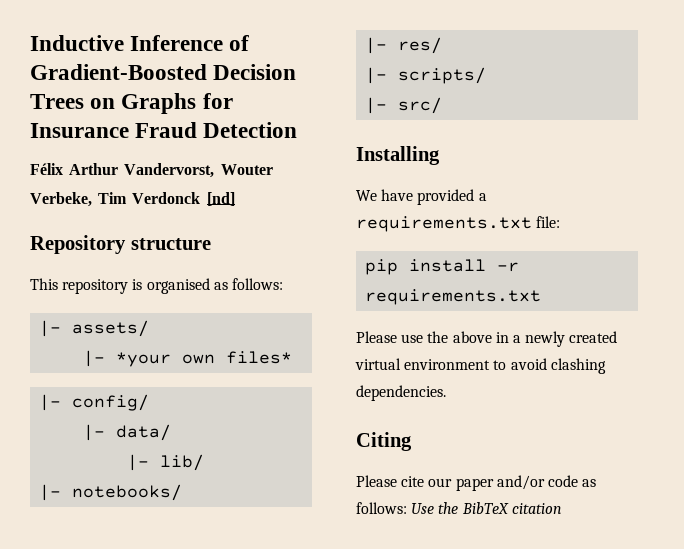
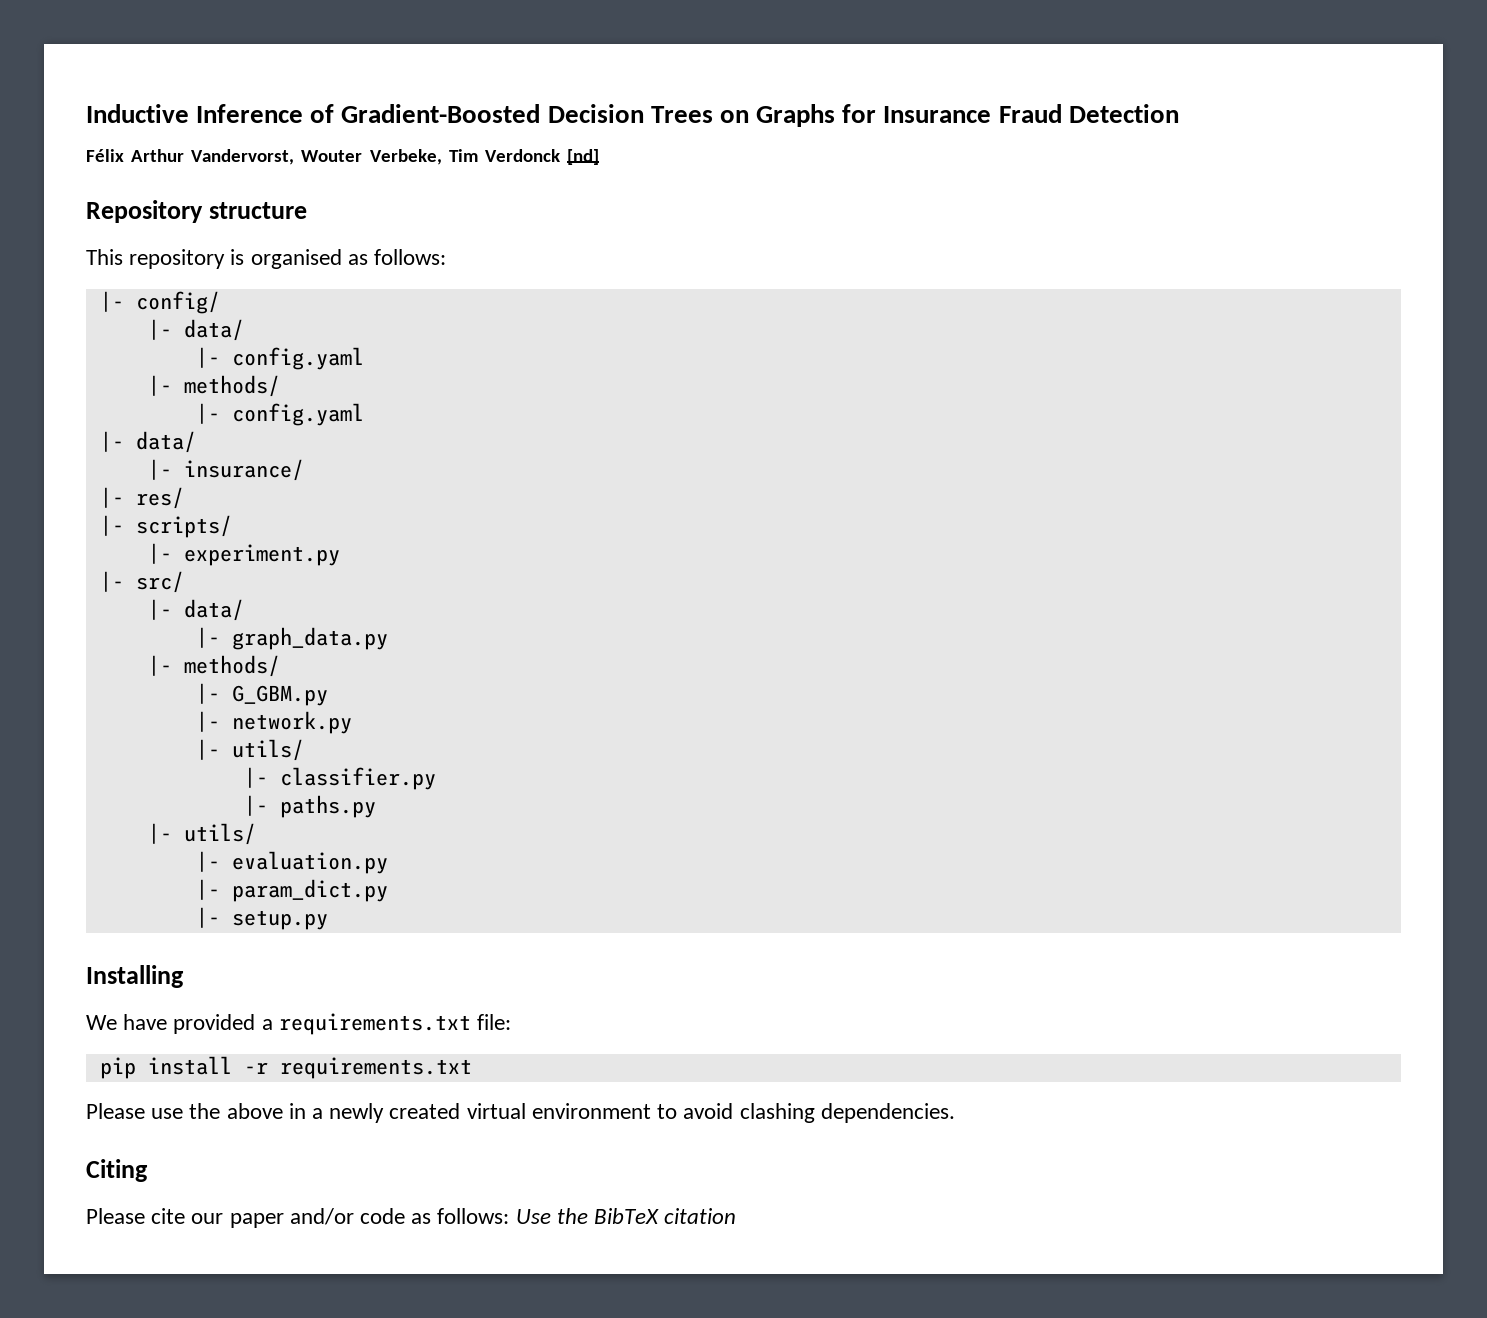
[39,320,150,337] [83,350,293,367] // |- assets/ // |- *your own files* -> (447, 257) none
[160,454,205,471] [39,484,183,501] lib/ // |- notebooks/ -> [231,347,364,370] [147,375,280,397] [195,403,364,426] [99,431,196,453] [147,459,304,481] config.yaml // |- methods/ // |- config.yaml // |- data/ // |- insurance/
(487, 75) none -> [147,543,340,566] // |- experiment.py
(443, 105) none -> [147,599,244,621] [195,627,388,650] [147,655,280,677] [195,683,328,706] [195,711,352,734] [195,739,304,761] [243,767,436,790] [243,795,376,818] [147,823,256,845] [195,851,388,874] [195,879,388,902] [195,907,328,930] // |- data/ // |- graph_data.py // |- methods/ // |- G_GBM.py // |- network.py // |- utils/ // |- classifier.py // |- paths.py // |- utils/ // |- evaluation.py // |- param_dict.py // |- setup.py

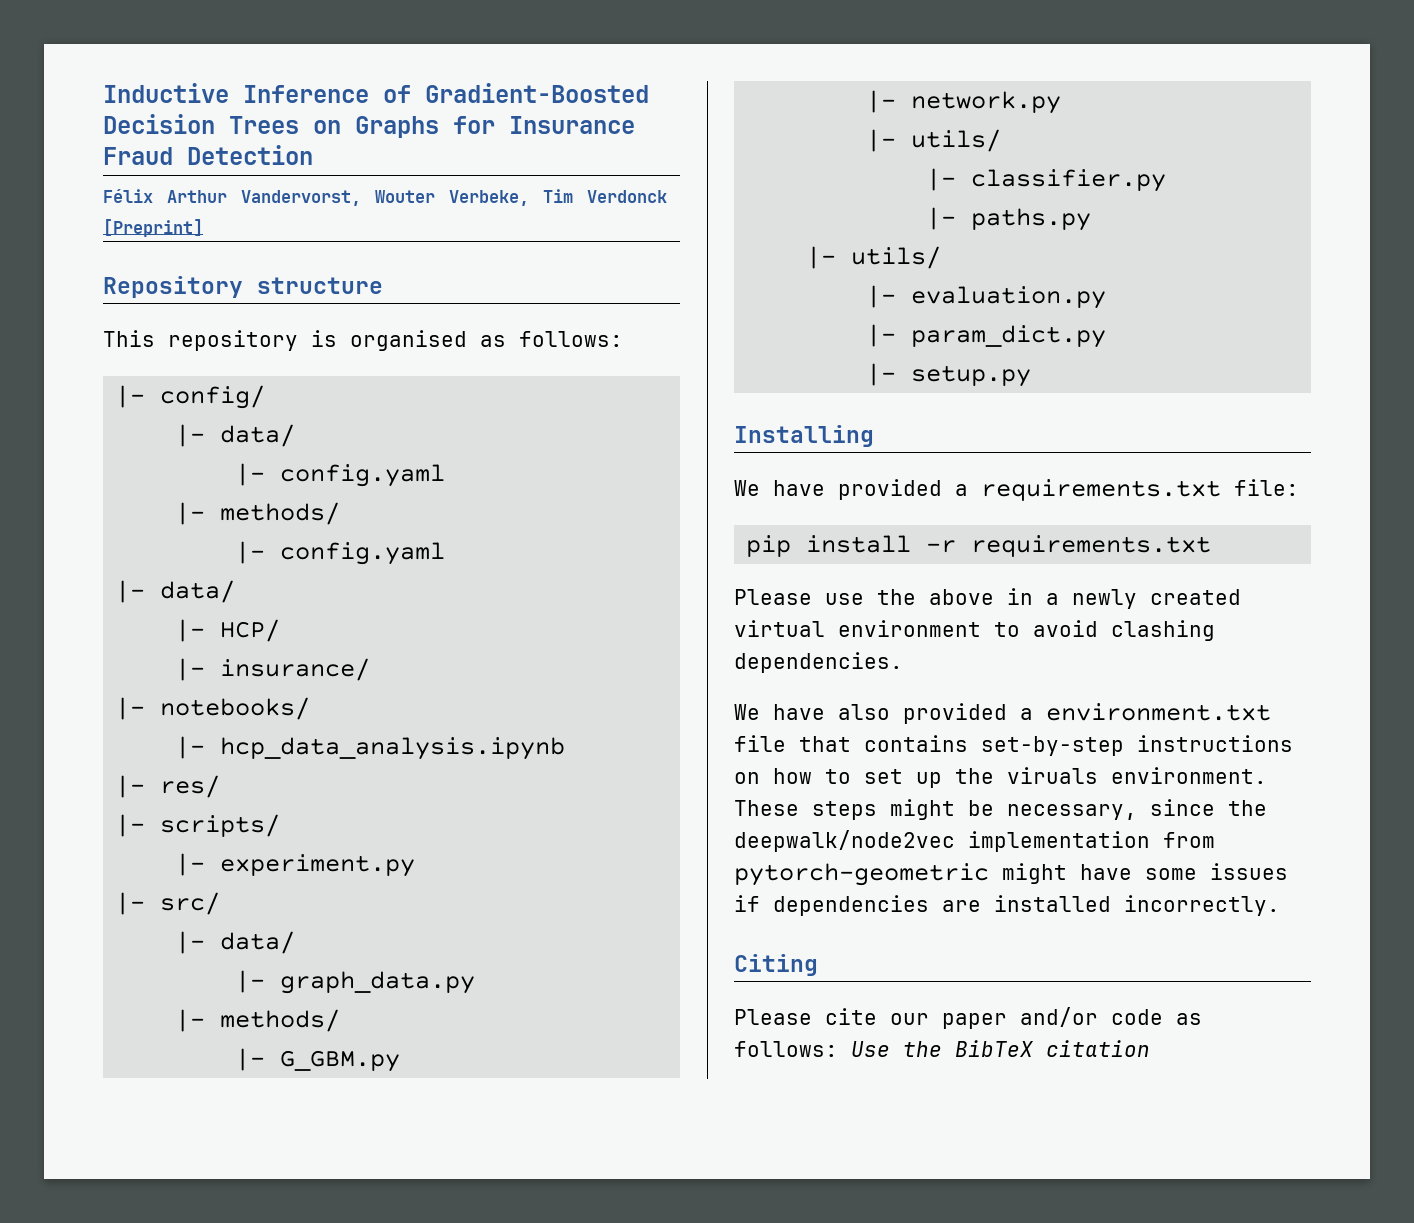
[567,149,600,165] [nd] -> [103,219,203,237] [Preprint]
(196, 442) none -> [175,619,281,642] // |- HCP/
(304, 470) none -> [115,697,311,720] [175,736,566,760] // |- notebooks/ // |- hcp_data_analysis.ipynb
(955, 1113) none -> [734,703,1271,724] [734,735,1293,756] [734,767,1267,788] [734,799,1267,820] [734,830,1215,852] [734,863,1288,886] [734,895,1280,916] // We have also provided a environment.txt file that contains set-by-step instructions on how to set up the viruals environment. These steps might be necessary, since the deepwalk/node2vec implementation from pytorch-geometric might have some issues if dependencies are installed incorrectly.

